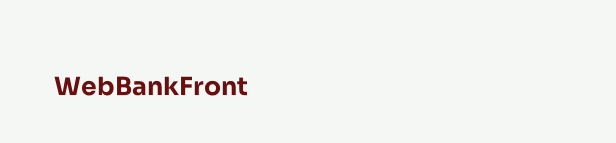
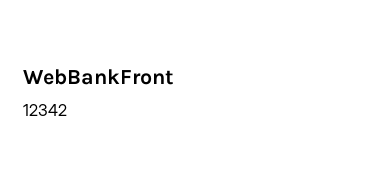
(248, 86) none -> [23,104,67,116] // 12342

